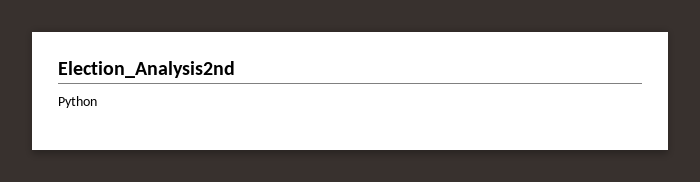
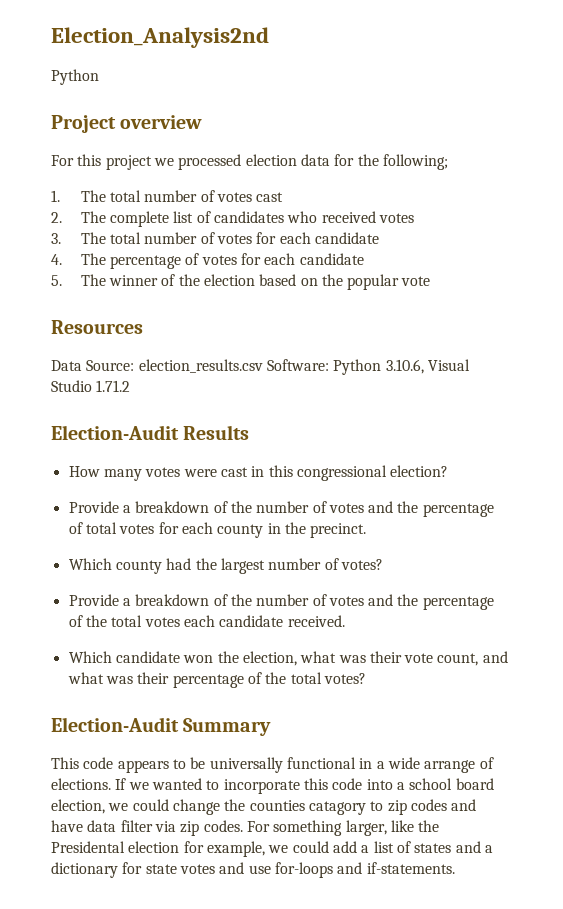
(97, 102) none -> [51,115,203,133] [51,154,448,170] [51,190,284,202] [51,211,414,227] [51,232,379,244] [51,253,364,269] [51,274,431,290] [51,320,143,334] [51,359,470,375] [51,380,131,392] [51,425,250,440] [68,465,449,481] [68,501,494,517] [68,522,367,538] [68,558,383,574] [68,594,494,610] [68,615,345,627] [68,651,508,666] [67,672,366,688] [51,717,272,736] [51,757,494,773] [51,778,494,794] [51,799,477,815] [51,820,440,836] [51,841,493,857] [51,862,455,878] // Project overview // For this project we processed election data for the following; // 1. The total number of votes cast // 2. The complete list of candidates who received votes // 3. The total number of votes for each candidate // 4. The percentage of votes for each candidate // 5. The winner of the election based on the popular vote // Resources // Data Source: election_results.csv Software: Python 3.10.6, Visual Studio 1.71.2 // Election-Audit Results // How many votes were cast in this congressional election? // Provide a breakdown of the number of votes and the percentage of total votes for each county in the precinct. // Which county had the largest number of votes? // Provide a breakdown of the number of votes and the percentage of the total votes each candidate received. // Which candidate won the election, what was their vote count, and what was their percentage of the total votes? // Election-Audit Summary // This code appears to be universally functional in a wide arrange of elections. If we wanted to incorporate this code into a school board election, we could change the counties catagory to zip codes and have data filter via zip codes. For something larger, like the Presidental election for example, we could add a list of states and a dictionary for state votes and use for-loops and if-statements.

